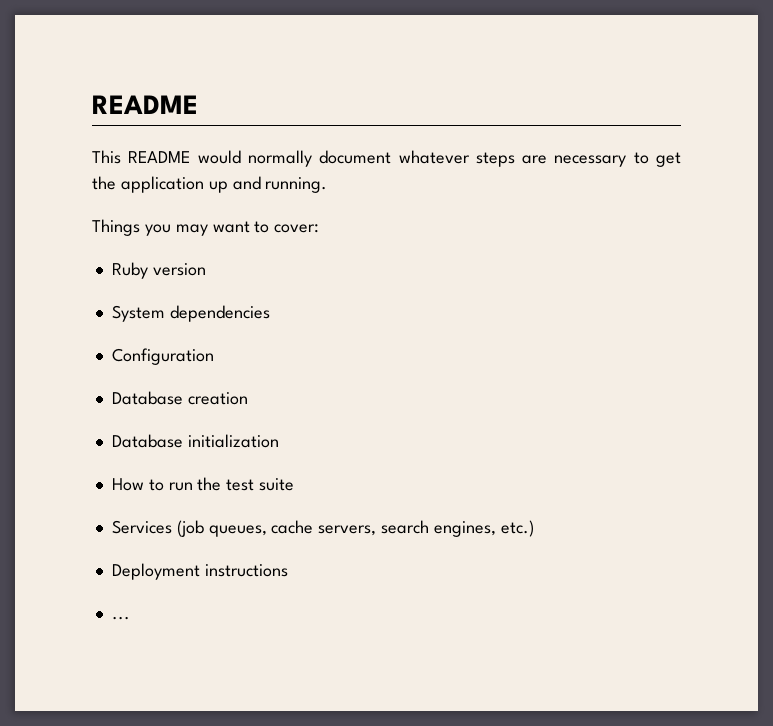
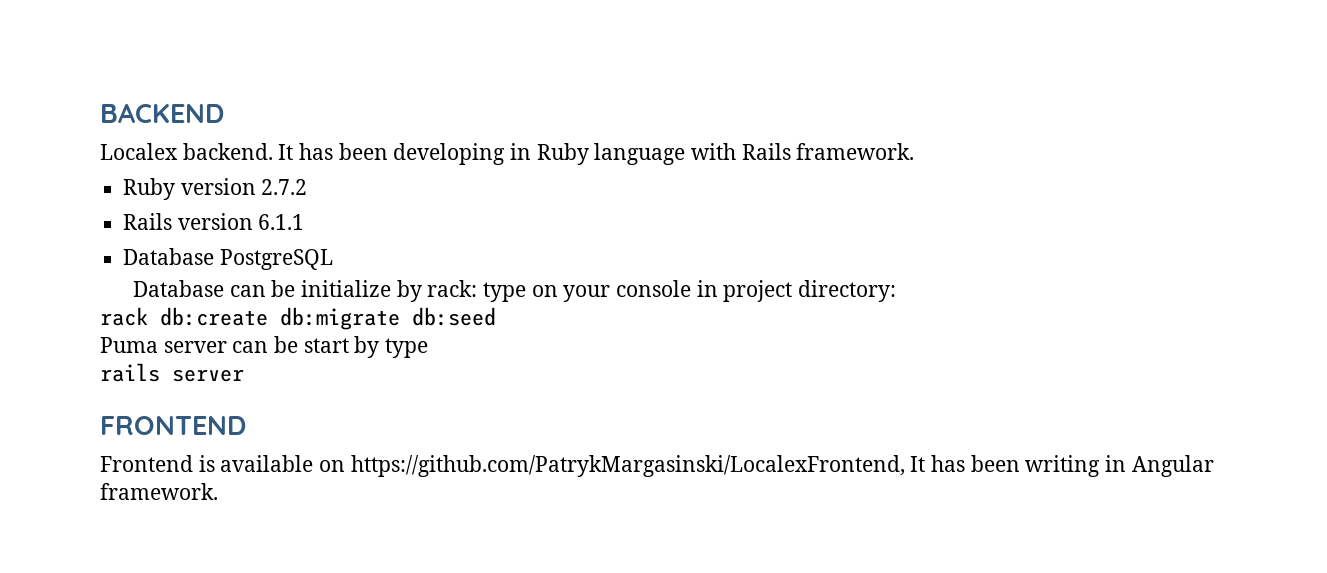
[92,95,198,114] [92,150,681,167] [92,176,328,193] [92,219,320,236] [111,262,206,279] [111,305,270,322] [111,348,214,365] [111,391,248,405] [111,434,279,448] [111,477,295,491] [111,520,534,537] [111,563,288,580] [111,616,130,620] README // This README would normally document whatever steps are necessary to get the application up and running. // Things you may want to cover: // Ruby version // System dependencies // Configuration // Database creation // Database initialization // How to run the test suite // Services (job queues, cache servers, search engines, etc.) // Deployment instructions // ... -> [100,103,224,123] [100,143,915,165] [123,178,308,200] [123,213,305,230] [123,248,333,270] [133,280,897,302] [100,307,496,330] [100,336,429,358] [100,363,244,382] [100,416,246,435] [100,455,1214,477] [100,483,218,500] BACKEND // Localex backend. It has been developing in Ruby language with Rails framework. // Ruby version 2.7.2 // Rails version 6.1.1 // Database PostgreSQL // Database can be initialize by rack: type on your console in project directory: // rack db:create db:migrate db:seed // Puma server can be start by type // rails server // FRONTEND // Frontend is available on https://github.com/PatrykMargasinski/LocalexFrontend, It has been writing in Angular framework.

